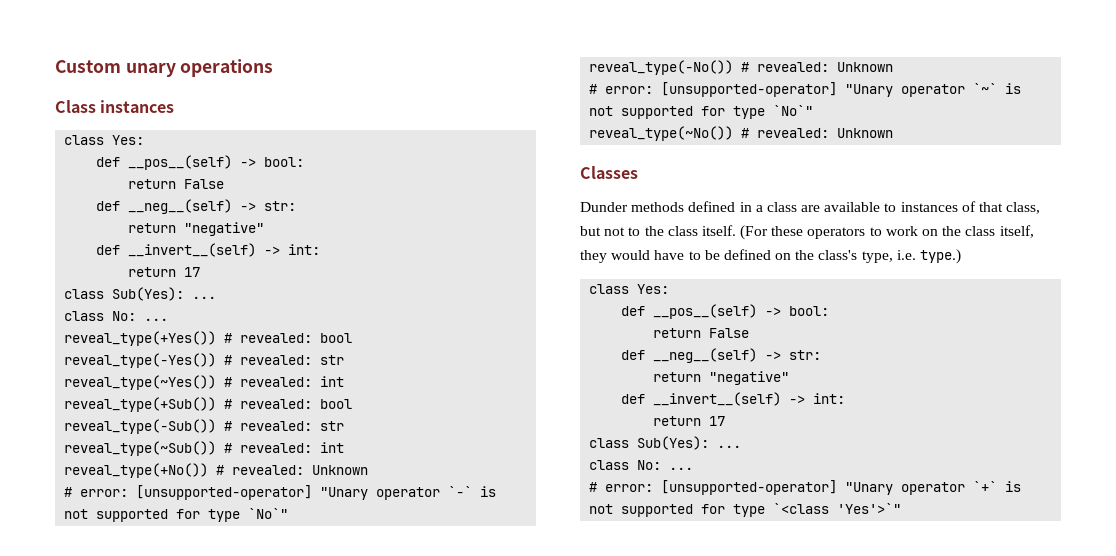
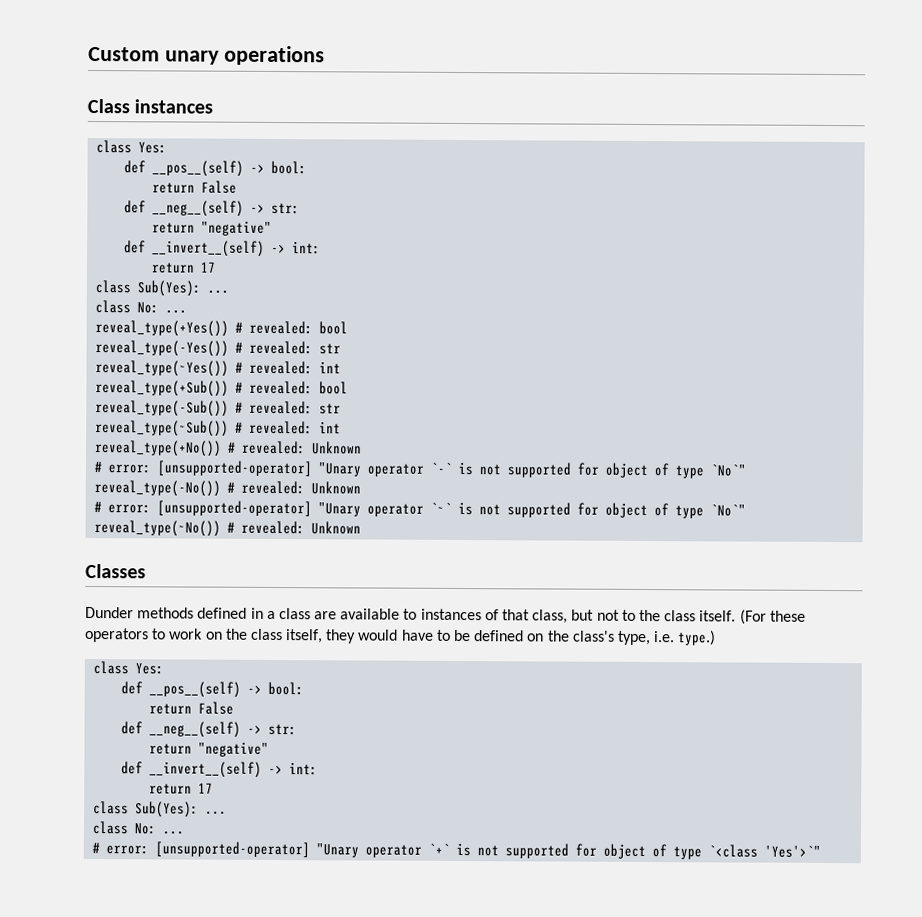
(201, 514) none -> [605,462,670,479] object of
(726, 111) none -> [605,502,670,519] object of
(726, 509) none -> [603,843,668,860] object of

